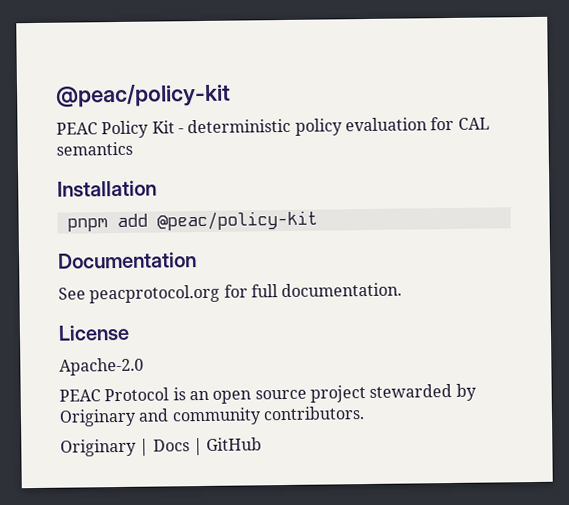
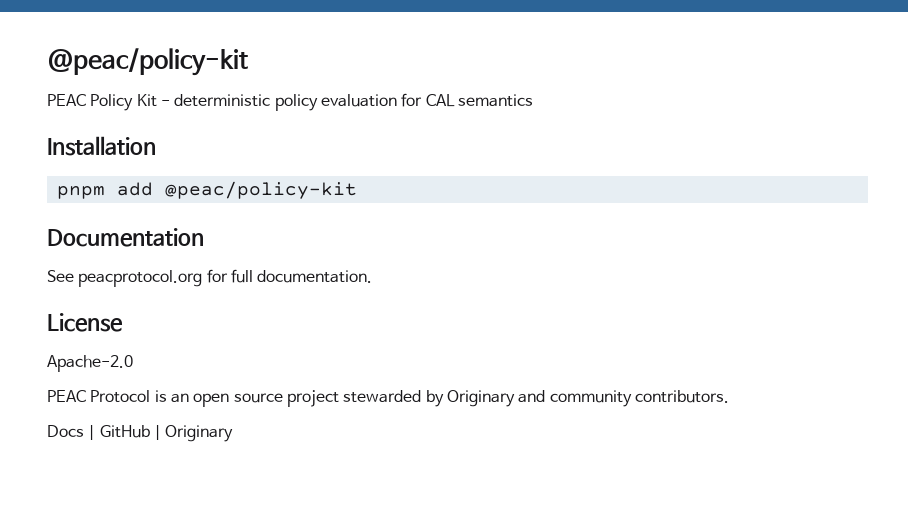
[60,438,150,457] Originary | -> (729, 396) none
(263, 444) none -> [153,425,234,442] | Originary

